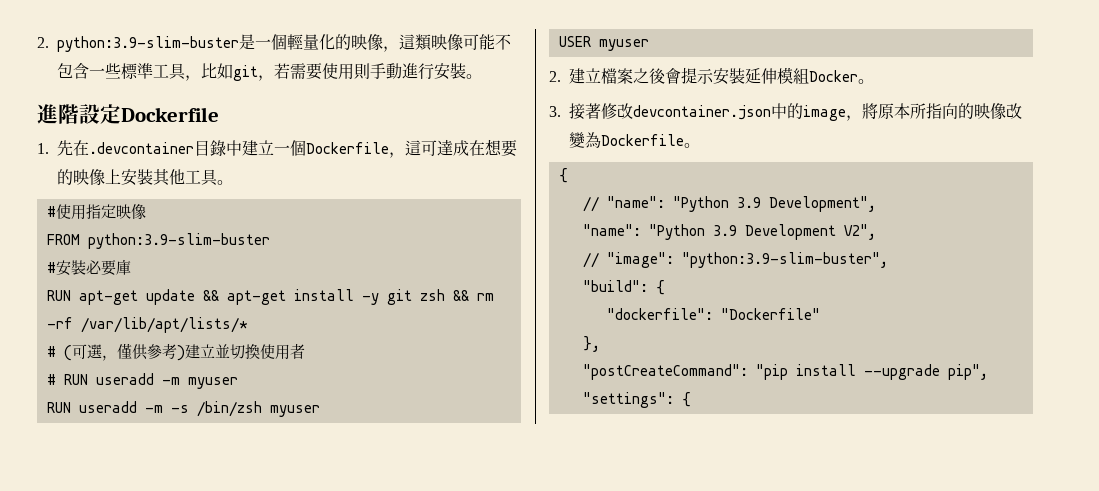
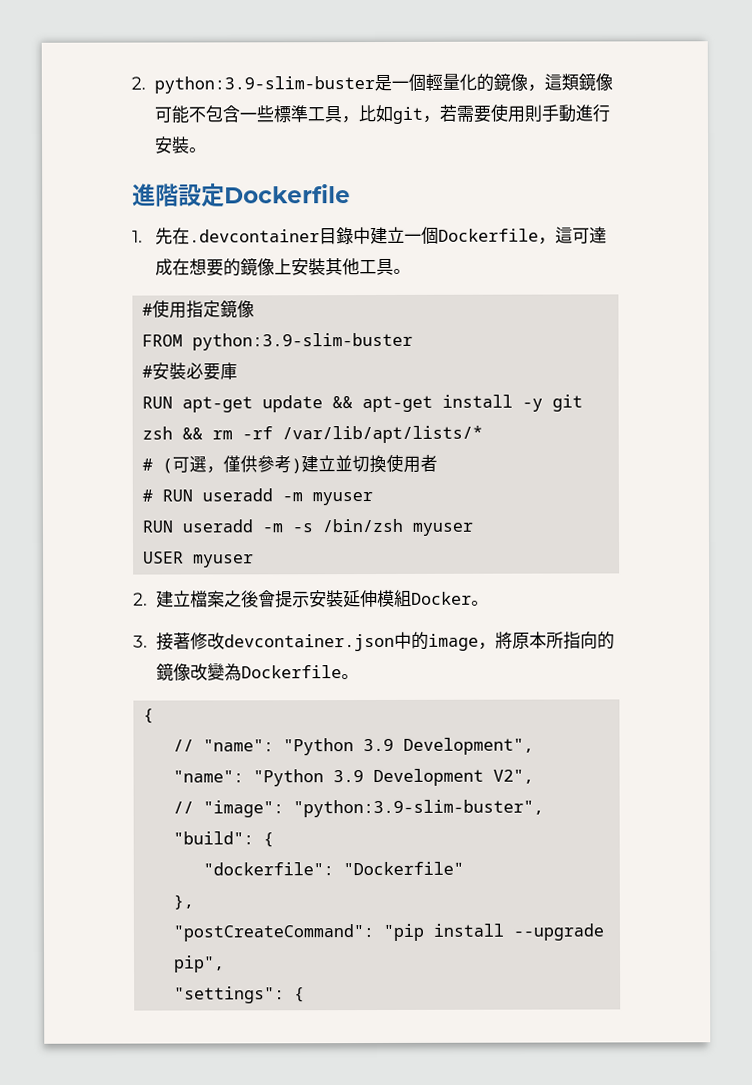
[351,34,368,50] 映 -> [493,73,512,91] 鏡
[431,34,448,50] 映 -> [578,73,597,91] 鏡
[73,169,90,185] 映 -> [240,258,259,276] 鏡
[115,204,131,219] 映 -> [220,300,239,318] 鏡
[974,103,991,119] 映 -> [156,663,175,681] 鏡

